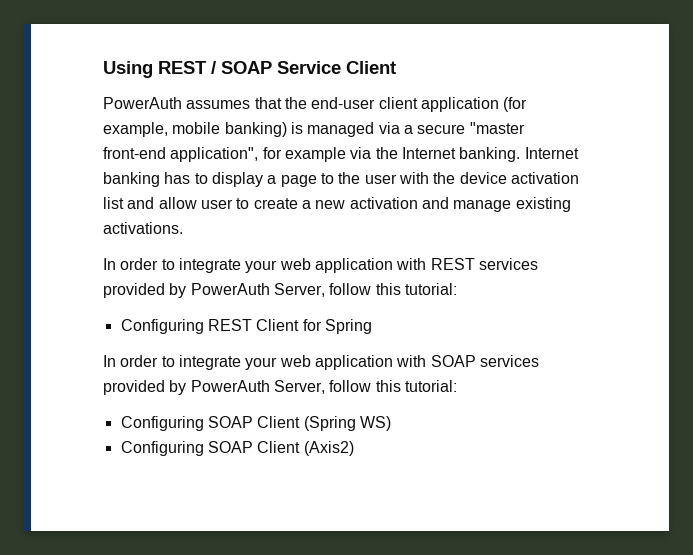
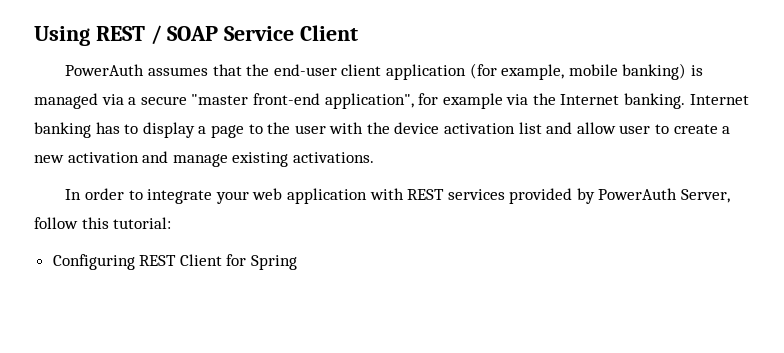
[103,355,539,370] [103,380,457,395] [120,416,391,431] [120,441,354,456] // In order to integrate your web application with SOAP services provided by PowerAuth Server, follow this tutorial: // Configuring SOAP Client (Spring WS) // Configuring SOAP Client (Axis2) -> (298, 262) none

